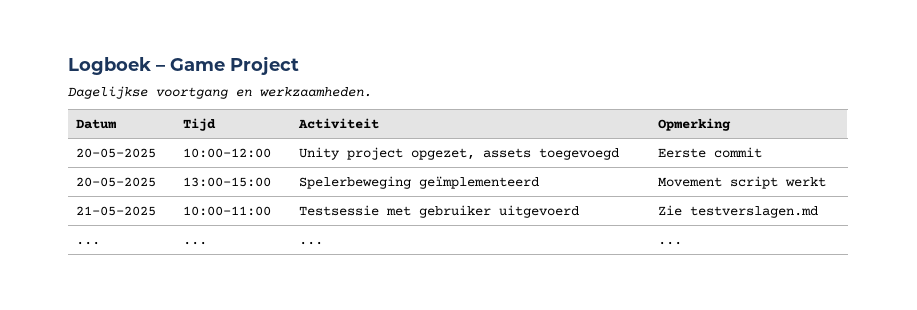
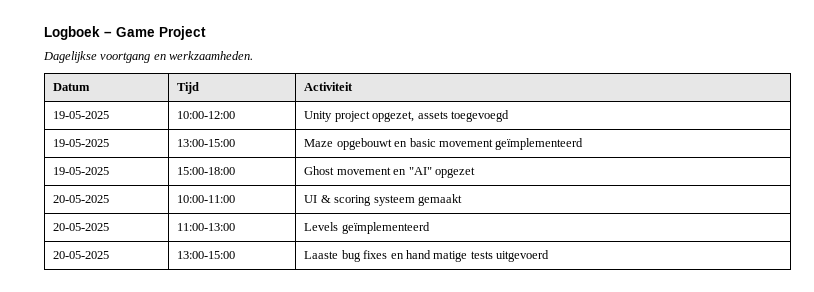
[658,118,732,131] [76,148,157,158] | Opmerking // 20-05-2025 -> [53,111,110,119] // 19-05-2025
[658,147,763,158] [76,177,157,187] [183,177,272,187] [299,176,540,189] [658,176,827,189] [76,206,157,216] [183,206,272,216] [299,205,580,218] [658,205,819,218] [76,241,101,245] [183,241,208,245] [299,241,324,245] [658,241,683,245] | Eerste commit // 20-05-2025 | 13:00-15:00 | Spelerbeweging geïmplementeerd | Movement script werkt // 21-05-2025 | 10:00-11:00 | Testsessie met gebruiker uitgevoerd | Zie testverslagen.md // ... | ... | ... | ... -> [53,139,110,147] [177,139,236,147] [304,138,584,150] [53,167,110,175] [177,167,236,175] [304,166,475,178] [53,195,110,203] [177,195,236,203] [304,194,462,206] [53,223,110,231] [177,223,236,231] [304,222,430,234] [53,251,110,259] [177,251,236,259] [304,250,550,262] // 19-05-2025 | 13:00-15:00 | Maze opgebouwt en basic movement geïmplementeerd // 19-05-2025 | 15:00-18:00 | Ghost movement en "AI" opgezet // 20-05-2025 | 10:00-11:00 | UI & scoring systeem gemaakt // 20-05-2025 | 11:00-13:00 | Levels geïmplementeerd // 20-05-2025 | 13:00-15:00 | Laaste bug fixes en hand matige tests uitgevoerd

